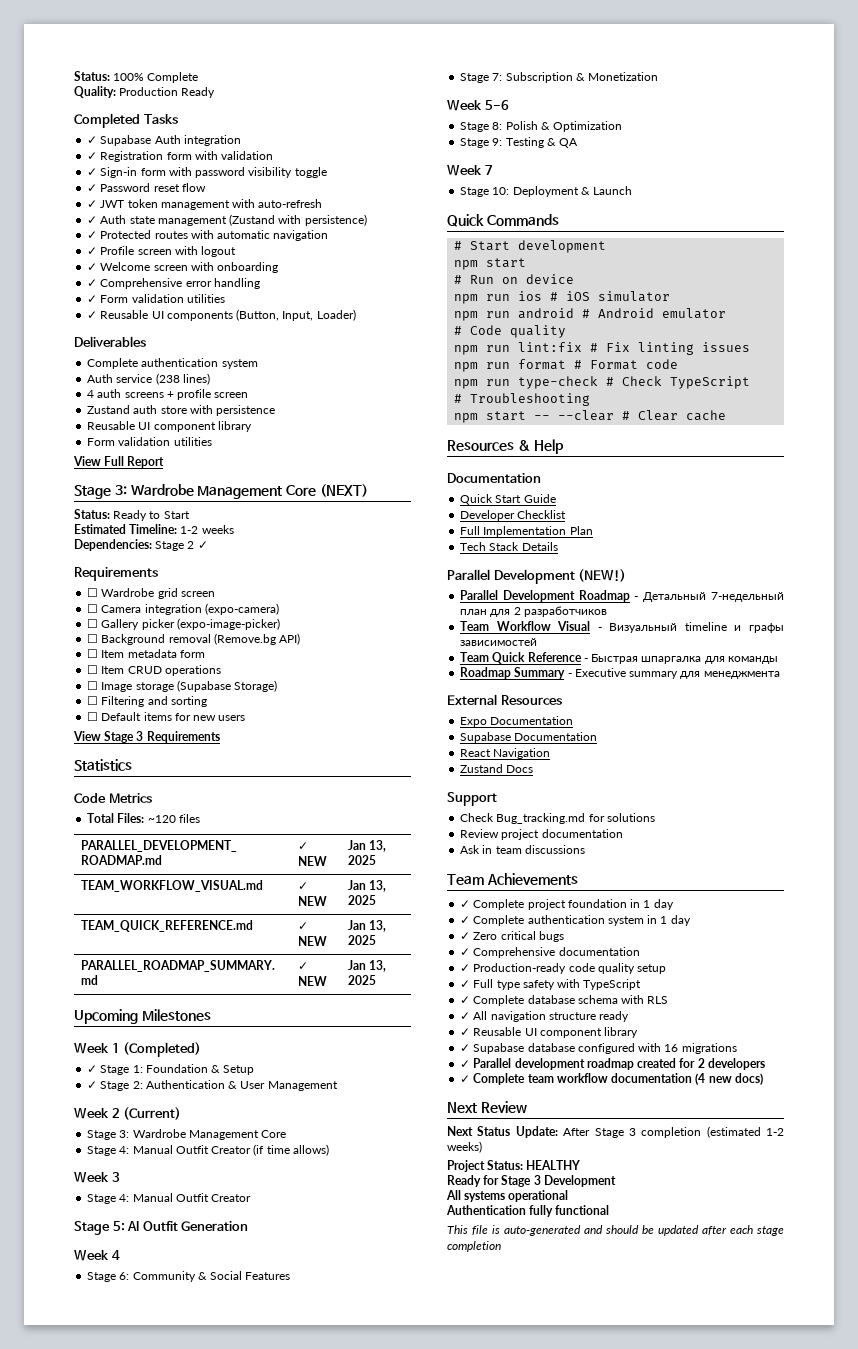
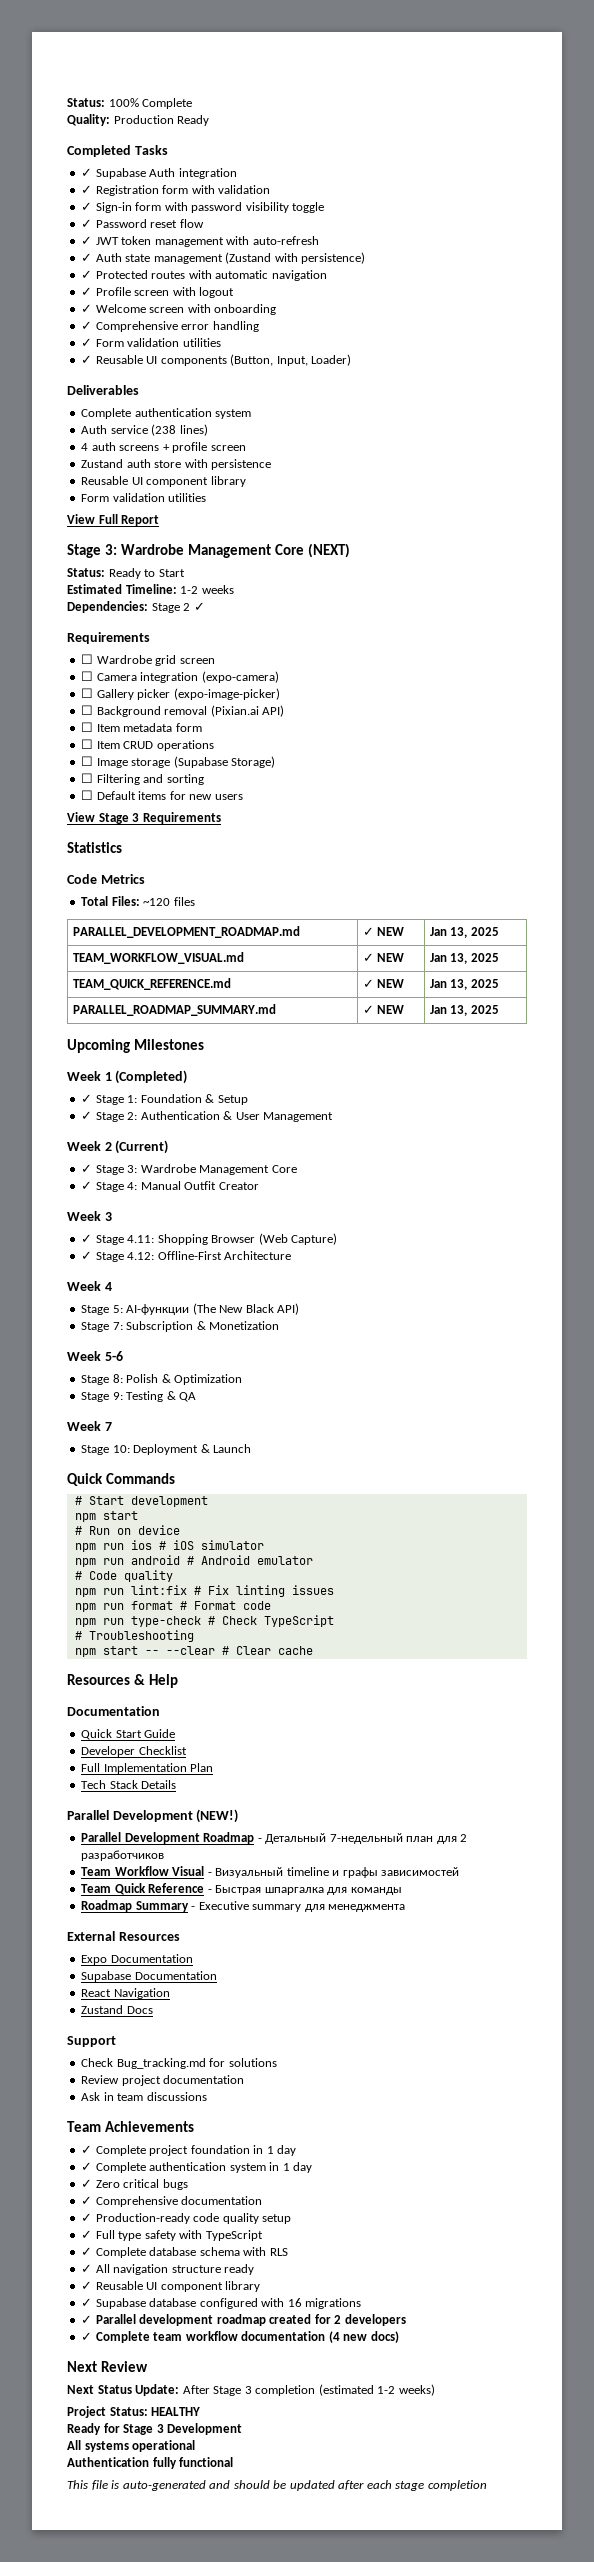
[213,633,276,645] (Remove.bg -> [210,705,259,717] (Pixian.ai
(182, 1113) none -> [81,1164,93,1173] ✓
[87,1144,329,1156] [74,1172,120,1183] Stage 4: Manual Outfit Creator (if time allows) // Week 3 // -> [81,1181,93,1190] ✓
[74,1221,249,1235] [74,1250,120,1261] [87,1271,291,1282] Stage 5: AI Outfit Generation // Week 4 // Stage 6: Community & Social Features -> [67,1211,112,1221] [81,1233,338,1245] [81,1251,292,1262] [67,1281,112,1291] [81,1303,300,1315] Week 3 // ✓ Stage 4.11: Shopping Browser (Web Capture) // ✓ Stage 4.12: Offline-First Architecture // Week 4 // Stage 5: AI-функции (The New Black API)

